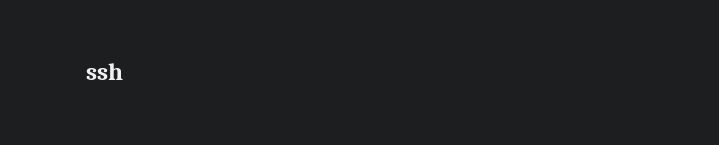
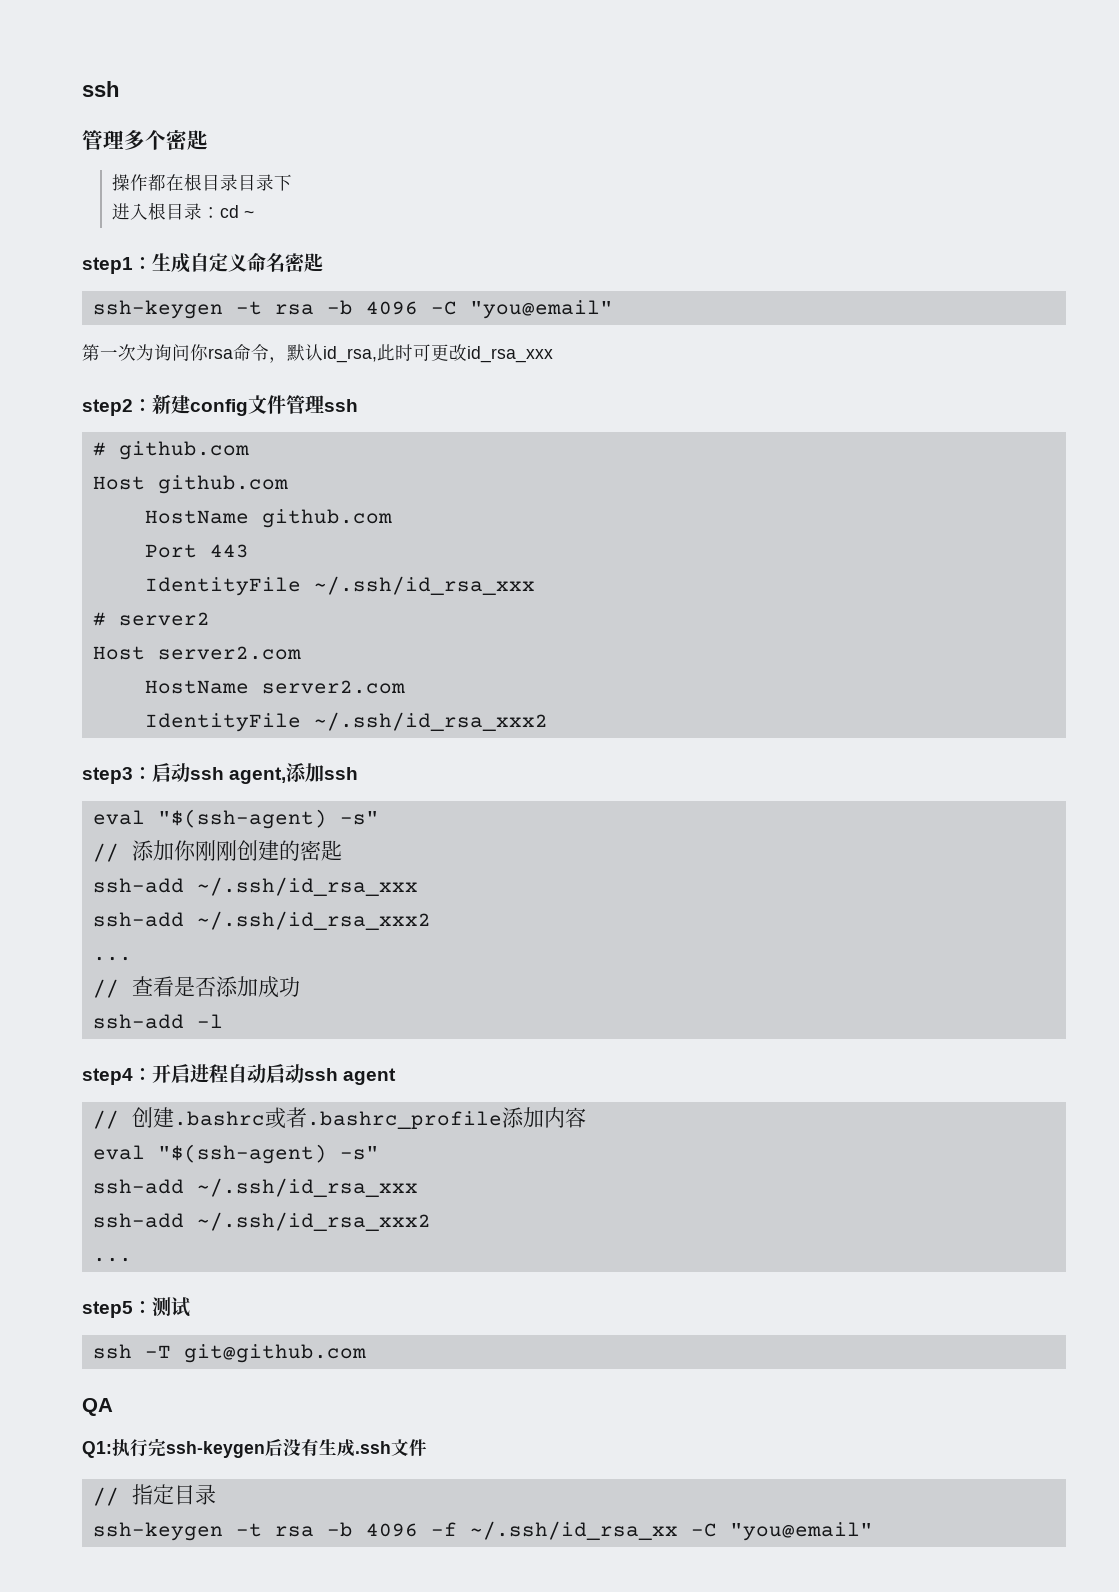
[86,63,123,80] ssh -> [82,81,119,97] [82,130,208,150] [111,173,292,191] [111,202,254,220] [82,253,323,274] [92,300,613,319] [82,344,553,363] [82,394,358,416] [92,441,249,460] [92,475,288,494] [144,509,392,528] [144,544,249,558] [144,576,535,596] [92,612,210,626] [92,646,301,660] [144,680,405,694] [144,712,548,732] [82,763,359,784] [92,809,379,829] [92,840,342,862] [92,877,418,896] [92,911,431,930] [92,956,132,961] [92,976,300,998] [92,1014,223,1029] [82,1064,397,1085] [92,1107,586,1129] [92,1144,379,1164] [92,1178,418,1197] [92,1212,431,1231] [92,1257,132,1262] [82,1297,190,1318] [92,1344,366,1363] [82,1398,113,1416] [82,1438,427,1458] [92,1484,216,1506] [92,1521,873,1541] ssh // 管理多个密匙 // 操作都在根目录目录下 // 进入根目录：cd ~ // step1：生成自定义命名密匙 // ssh-keygen -t rsa -b 4096 -C "you@email" // 第一次为询问你rsa命令，默认id_rsa,此时可更改id_rsa_xxx // step2：新建config文件管理ssh // # github.com // Host github.com // HostName github.com // Port 443 // IdentityFile ~/.ssh/id_rsa_xxx // # server2 // Host server2.com // HostName server2.com // IdentityFile ~/.ssh/id_rsa_xxx2 // step3：启动ssh agent,添加ssh // eval "$(ssh-agent) -s" // // 添加你刚刚创建的密匙 // ssh-add ~/.ssh/id_rsa_xxx // ssh-add ~/.ssh/id_rsa_xxx2 // ... // // 查看是否添加成功 // ssh-add -l // step4：开启进程自动启动ssh agent // // 创建.bashrc或者.bashrc_profile添加内容 // eval "$(ssh-agent) -s" // ssh-add ~/.ssh/id_rsa_xxx // ssh-add ~/.ssh/id_rsa_xxx2 // ... // step5：测试 // ssh -T git@github.com // QA // Q1:执行完ssh-keygen后没有生成.ssh文件 // // 指定目录 // ssh-keygen -t rsa -b 4096 -f ~/.ssh/id_rsa_xx -C "you@email"

